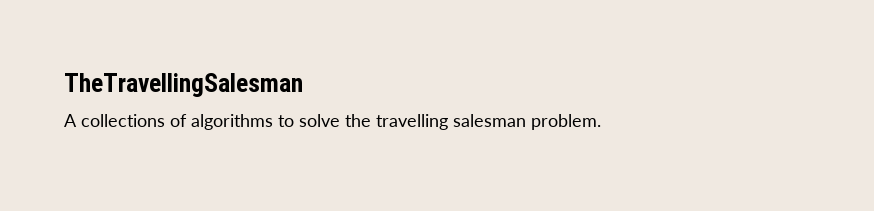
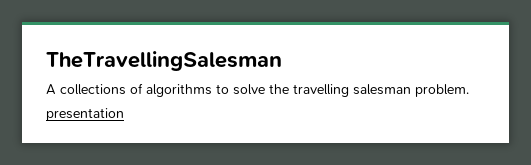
(601, 122) none -> [46,108,124,121] // presentation

